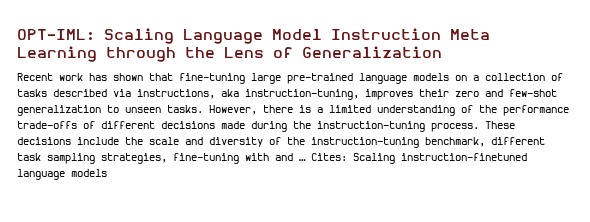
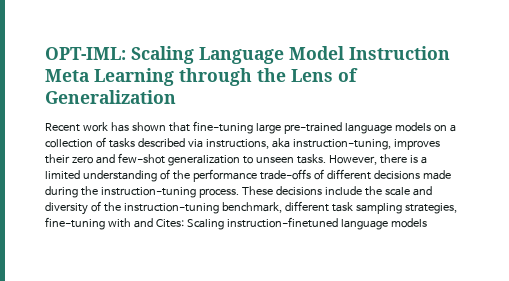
[299,159,306,161] … -> (153, 223) none

